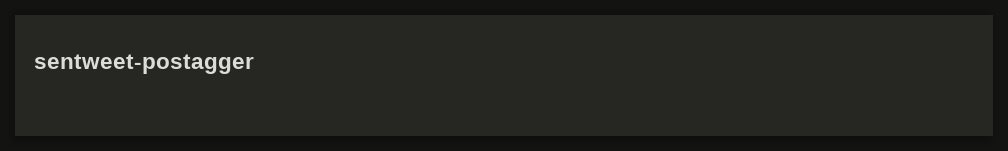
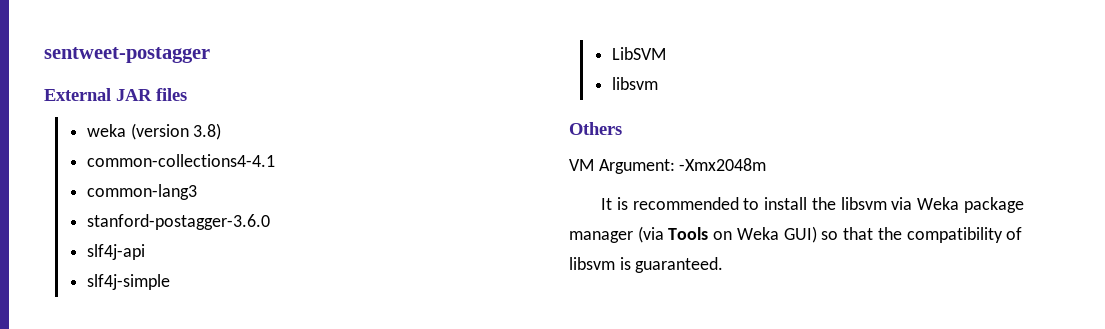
(254, 64) none -> [44,88,187,101] [86,123,222,140] [86,154,275,167] [86,184,197,200] [86,214,270,230] [86,244,145,260] [86,274,170,290] [611,47,666,60] [611,77,658,90] [569,122,622,135] [569,158,767,174] [601,197,1024,213] [569,226,1023,243] [569,257,724,273] // External JAR files // weka (version 3.8) // common-collections4-4.1 // common-lang3 // stanford-postagger-3.6.0 // slf4j-api // slf4j-simple // LibSVM // libsvm // Others // VM Argument: -Xmx2048m // It is recommended to install the libsvm via Weka package manager (via Tools on Weka GUI) so that the compatibility of libsvm is guaranteed.

